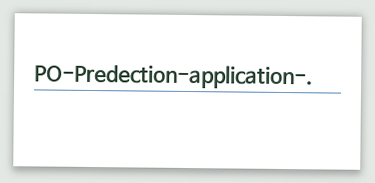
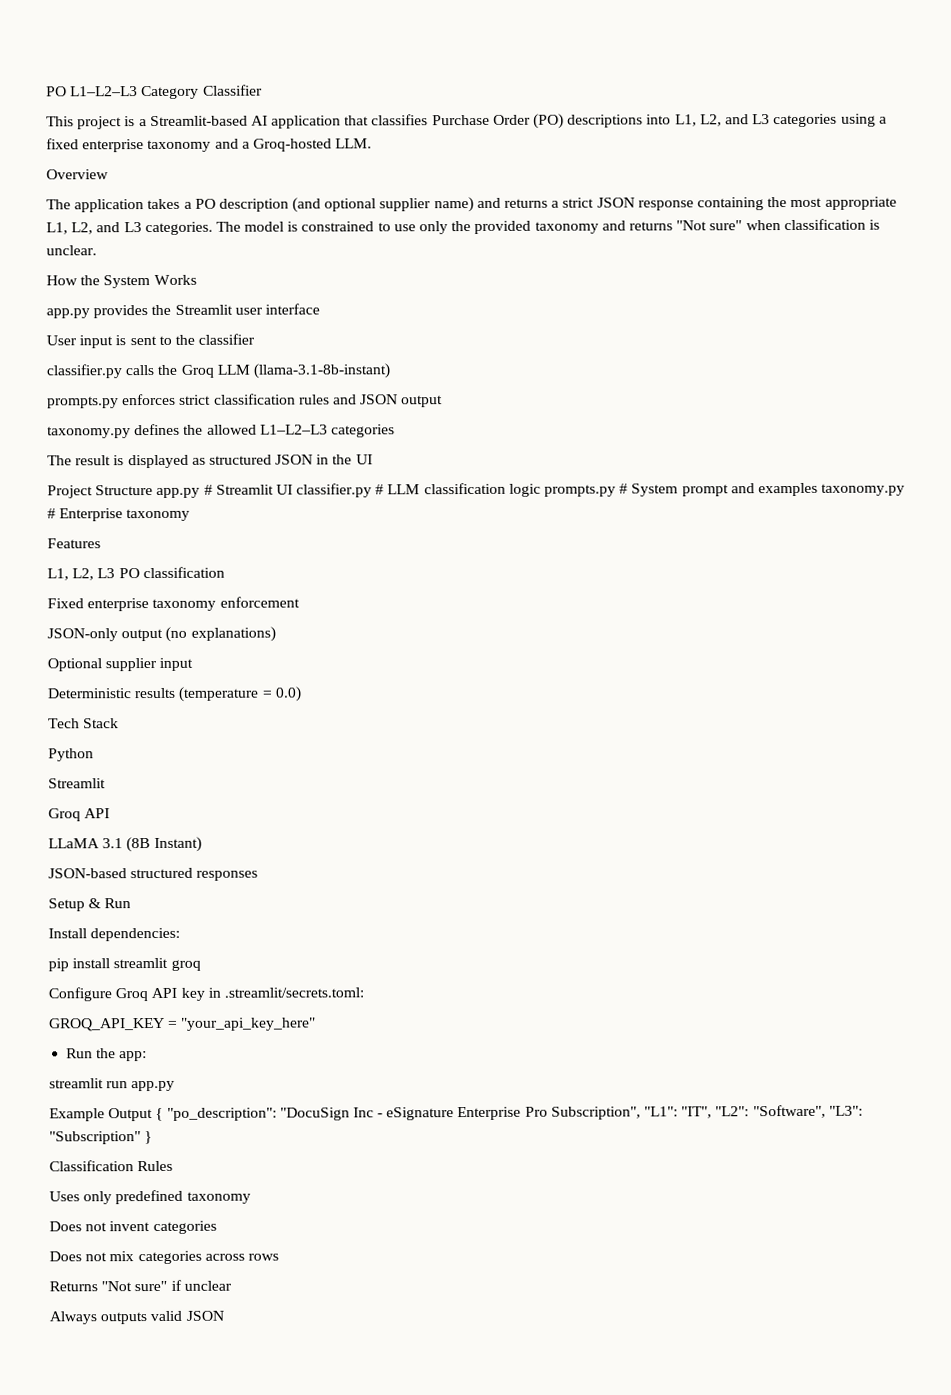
[34,63,313,90] PO-Predection-application-. -> [46,84,263,100] [46,113,887,130] [46,138,373,153] [46,169,109,180] [46,196,897,213] [46,218,880,236] [46,245,97,256] [46,274,197,289] [46,303,320,319] [46,333,256,349] [46,363,390,379] [47,393,444,409] [47,423,395,439] [47,454,373,469] [47,482,906,499] [47,508,191,522] [47,538,101,549] [47,566,225,581] [47,596,300,612] [47,626,276,642] [47,657,194,672] [47,686,302,702] [48,718,120,729] [48,748,94,762] [48,778,106,789] [48,808,111,822] [48,836,202,853] [48,867,259,881] [48,898,132,912] [48,927,181,942] [48,957,201,972] [48,987,364,1002] [49,1017,317,1032] [66,1048,148,1062] [49,1078,176,1092] [49,1104,863,1122] [49,1131,153,1145] [49,1160,174,1172] [49,1189,251,1205] [49,1220,217,1235] [49,1250,279,1265] [49,1279,232,1292] [49,1310,224,1325] PO L1–L2–L3 Category Classifier // This project is a Streamlit-based AI application that classifies Purchase Order (PO) descriptions into L1, L2, and L3 categories using a fixed enterprise taxonomy and a Groq-hosted LLM. // Overview // The application takes a PO description (and optional supplier name) and returns a strict JSON response containing the most appropriate L1, L2, and L3 categories. The model is constrained to use only the provided taxonomy and returns "Not sure" when classification is unclear. // How the System Works // app.py provides the Streamlit user interface // User input is sent to the classifier // classifier.py calls the Groq LLM (llama-3.1-8b-instant) // prompts.py enforces strict classification rules and JSON output // taxonomy.py defines the allowed L1–L2–L3 categories // The result is displayed as structured JSON in the UI // Project Structure app.py # Streamlit UI classifier.py # LLM classification logic prompts.py # System prompt and examples taxonomy.py # Enterprise taxonomy // Features // L1, L2, L3 PO classification // Fixed enterprise taxonomy enforcement // JSON-only output (no explanations) // Optional supplier input // Deterministic results (temperature = 0.0) // Tech Stack // Python // Streamlit // Groq API // LLaMA 3.1 (8B Instant) // JSON-based structured responses // Setup & Run // Install dependencies: // pip install streamlit groq // Configure Groq API key in .streamlit/secrets.toml: // GROQ_API_KEY = "your_api_key_here" // Run the app: // streamlit run app.py // Example Output { "po_description": "DocuSign Inc - eSignature Enterprise Pro Subscription", "L1": "IT", "L2": "Software", "L3": "Subscription" } // Classification Rules // Uses only predefined taxonomy // Does not invent categories // Does not mix categories across rows // Returns "Not sure" if unclear // Always outputs valid JSON

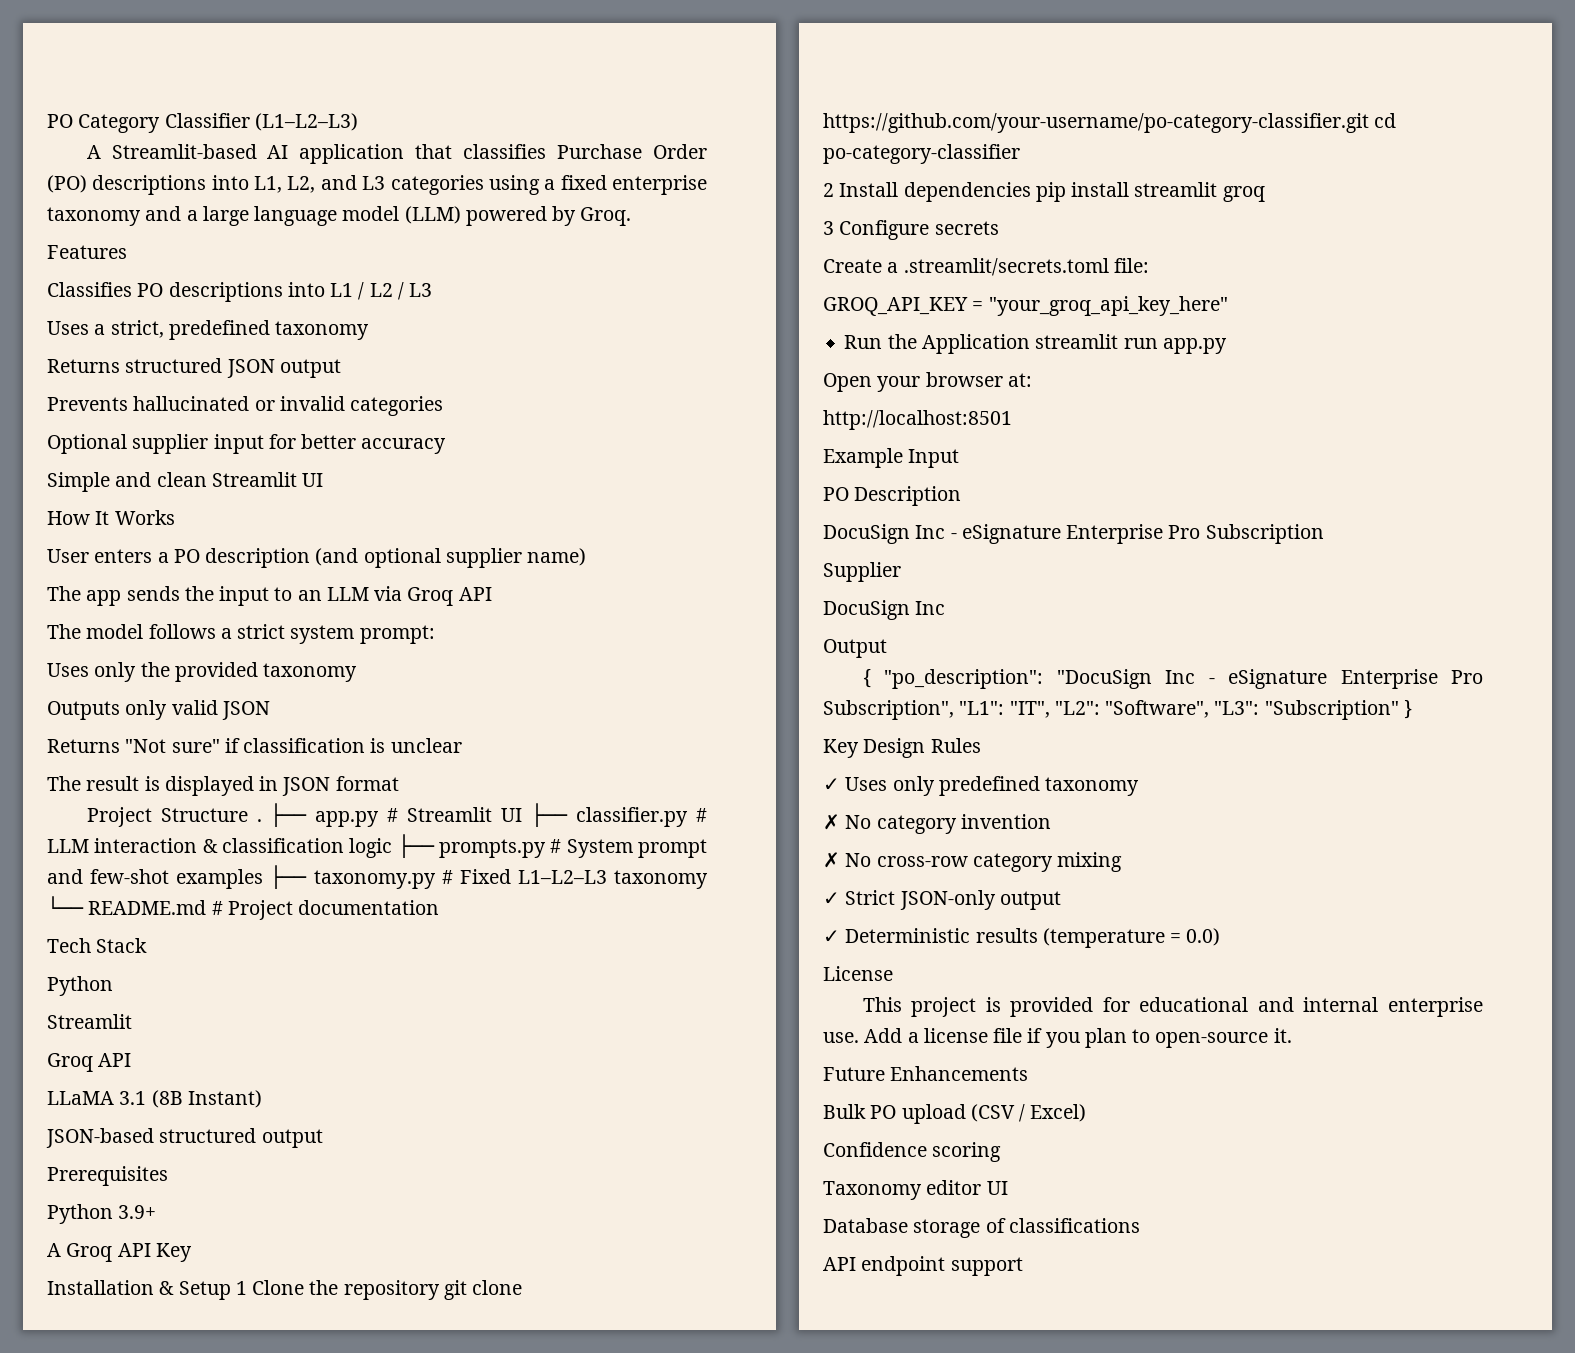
[46,86,139,97] PO L1–L2–L3 -> [47,114,73,128] PO
[46,116,147,130] // This project is a -> [254,113,358,131] [86,145,101,159] (L1–L2–L3) // A
[252,138,373,152] [46,169,109,180] [46,198,181,213] Groq-hosted LLM. // Overview // The application takes -> [202,206,632,226] [47,245,127,259] [47,282,433,302] [47,320,370,340] [47,358,341,378] [47,396,444,416] [47,434,447,454] [47,472,324,492] [47,510,175,525] [47,549,153,563] large language model (LLM) powered by Groq. // Features // Classifies PO descriptions into L1 / L2 / L3 // Uses a strict, predefined taxonomy // Returns structured JSON output // Prevents hallucinated or invalid categories // Optional supplier input for better accuracy // Simple and clean Streamlit UI // How It Works // User enters
[476,196,897,211] [46,221,416,236] and returns a strict JSON response containing the most appropriate L1, L2, and L3 categories. The model is constrained to use -> [47,586,492,606] [47,624,435,644] [47,663,89,677] // The app sends the input to an LLM via Groq API // The model follows a strict system prompt: // Uses
[601,220,781,231] and returns "Not sure" when -> [47,700,270,720] [47,738,240,753] // Outputs only valid JSON // Returns "Not sure" if
[46,245,97,256] [46,274,197,289] [46,303,320,319] [46,333,256,349] [46,363,390,379] [47,393,444,409] [47,423,395,439] [47,454,373,469] unclear. // How the System Works // app.py provides the Streamlit user interface // User input is sent to the classifier // classifier.py calls the Groq LLM (llama-3.1-8b-instant) // prompts.py enforces strict classification rules and JSON output // taxonomy.py defines the allowed L1–L2–L3 categories // The result is displayed as structured JSON in the UI -> [390,738,462,753] [47,776,399,796] unclear // The result is displayed in JSON format
(154, 490) none -> [256,803,308,827] . ├──
(293, 489) none -> [531,803,569,827] ├──
(421, 489) none -> [94,838,218,853] interaction &
(541, 490) none -> [397,834,435,858] ├──
[757,482,906,497] [47,508,191,522] [47,538,101,549] [47,566,225,581] [47,596,300,612] [47,626,276,642] [47,657,194,672] [47,686,302,702] examples taxonomy.py # Enterprise taxonomy // Features // L1, L2, L3 PO classification // Fixed enterprise taxonomy enforcement // JSON-only output (no explanations) // Optional supplier input // Deterministic results (temperature = 0.0) -> [90,865,708,889] [47,896,440,920] few-shot examples ├── taxonomy.py # Fixed L1–L2–L3 taxonomy └── README.md # Project documentation
[196,870,259,881] [48,898,132,912] [48,927,181,942] [48,957,201,972] [48,987,364,1002] responses // Setup & Run // Install dependencies: // pip install streamlit groq // Configure Groq API key in .streamlit/secrets.toml: -> [261,1129,323,1148] [47,1166,168,1186] [47,1204,157,1224] [47,1243,192,1262] [47,1280,523,1300] [823,113,1397,133] [823,144,1020,164] [823,182,1265,202] [823,220,999,240] [823,258,1149,276] output // Prerequisites // Python 3.9+ // A Groq API Key // Installation & Setup 1 Clone the repository git clone https://github.com/your-username/po-category-classifier.git cd po-category-classifier // 2 Install dependencies pip install streamlit groq // 3 Configure secrets // Create a .streamlit/secrets.toml file:
[181,1017,317,1031] "your_api_key_here" -> [988,296,1228,316] "your_groq_api_key_here"
[119,1051,148,1062] app: // -> [921,334,1030,354] Application
[49,1108,105,1122] Example -> [823,372,1032,392] [823,410,1012,430] [823,448,960,468] [823,486,962,506] [823,524,1324,544] [823,562,901,582] [823,600,946,620] Open your browser at: // http://localhost:8501 // Example Input // PO Description // DocuSign Inc - eSignature Enterprise Pro Subscription // Supplier // DocuSign Inc //
(154, 1115) none -> (887, 648) //
[49,1160,134,1172] Classification -> [823,738,926,758] Key Design
(174, 1166) none -> [823,778,840,791] ✓
[49,1220,217,1235] [49,1250,279,1265] [49,1279,232,1292] [49,1310,224,1325] Does not invent categories // Does not mix categories across rows // Returns "Not sure" if unclear // Always outputs valid JSON -> [823,814,1051,834] [823,852,1123,872] [823,890,1061,910] [823,928,1221,948] [823,966,893,981] [862,997,1483,1017] [823,1028,1292,1048] [823,1066,1029,1081] [823,1104,1087,1124] [823,1142,1002,1162] [823,1180,1008,1200] [823,1218,1140,1238] [823,1256,1023,1276] ✗ No category invention // ✗ No cross-row category mixing // ✓ Strict JSON-only output // ✓ Deterministic results (temperature = 0.0) // License // This project is provided for educational and internal enterprise use. Add a license file if you plan to open-source it. // Future Enhancements // Bulk PO upload (CSV / Excel) // Confidence scoring // Taxonomy editor UI // Database storage of classifications // API endpoint support

